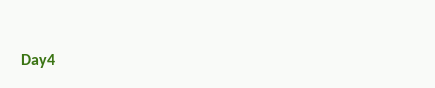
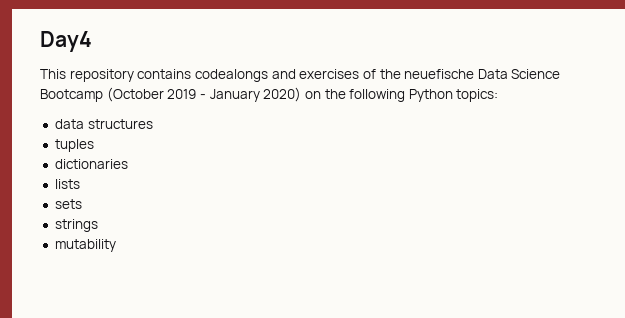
(55, 61) none -> [40,69,561,82] [40,87,499,102] [54,119,153,129] [54,139,94,152] [54,159,128,169] [54,179,80,189] [54,199,82,209] [54,219,98,232] [54,239,116,252] // This repository contains codealongs and exercises of the neuefische Data Science Bootcamp (October 2019 - January 2020) on the following Python topics: // data structures // tuples // dictionaries // lists // sets // strings // mutability

